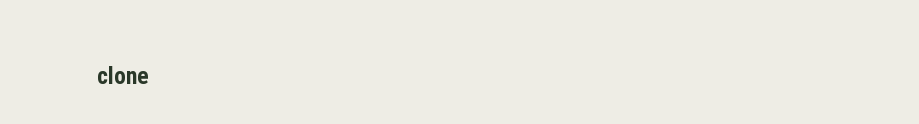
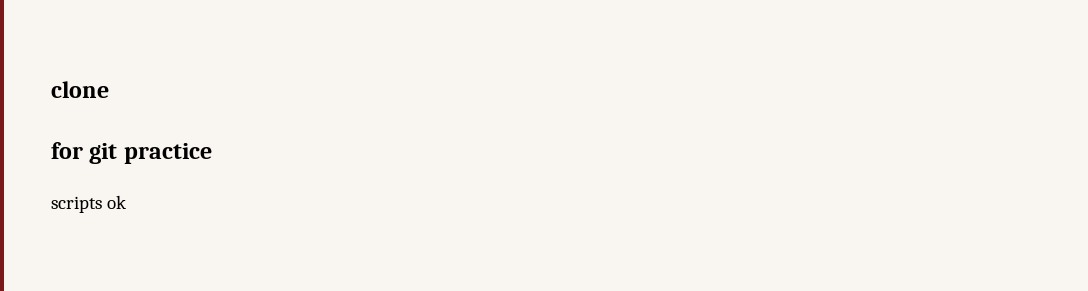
(149, 75) none -> [51,142,212,164] [51,195,128,213] // for git practice // scripts ok

